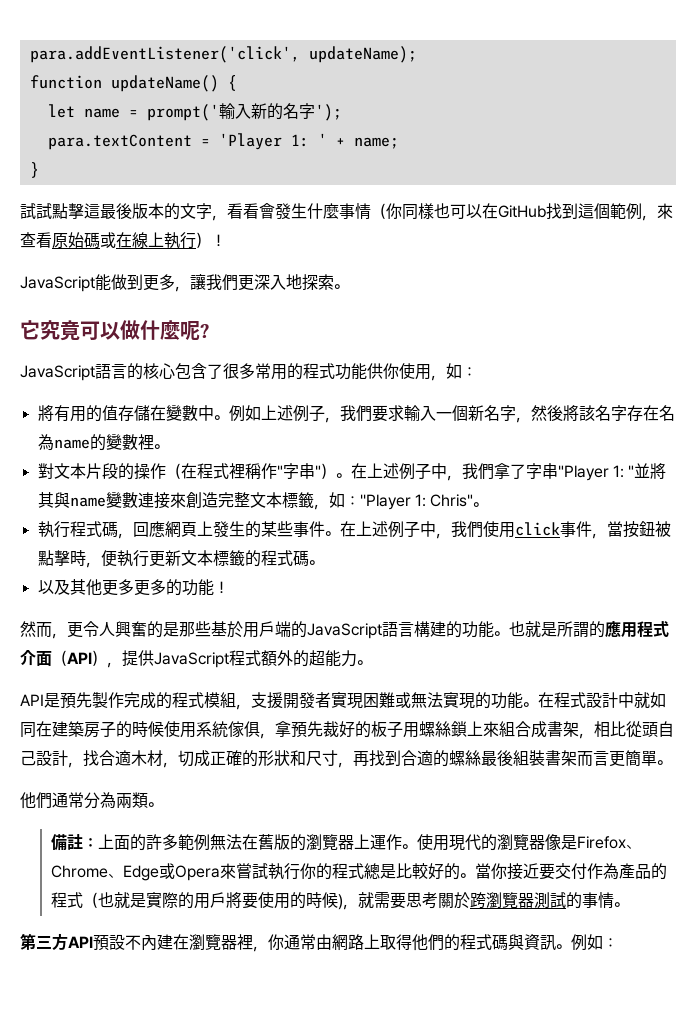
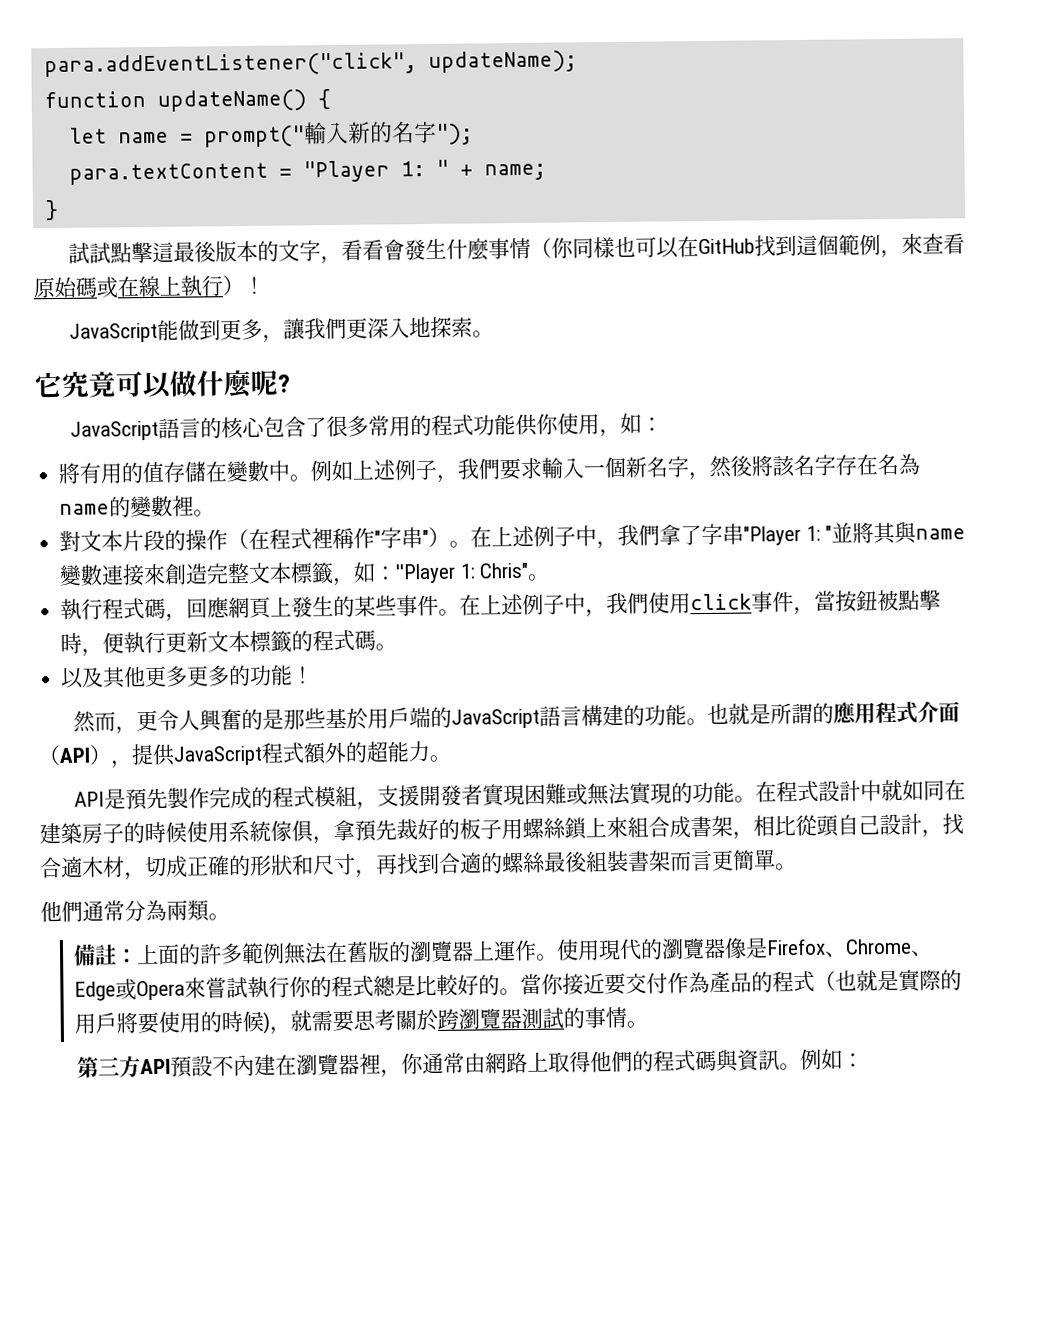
[29,46,300,63] para.addEventListener('click', -> [43,52,417,78] para.addEventListener("click",
[146,104,219,121] prompt(' -> [203,125,305,148] prompt("
[314,104,342,121] '); -> [435,123,473,145] ");
[218,133,327,150] 'Player 1: ' -> [302,159,449,183] "Player 1: "

